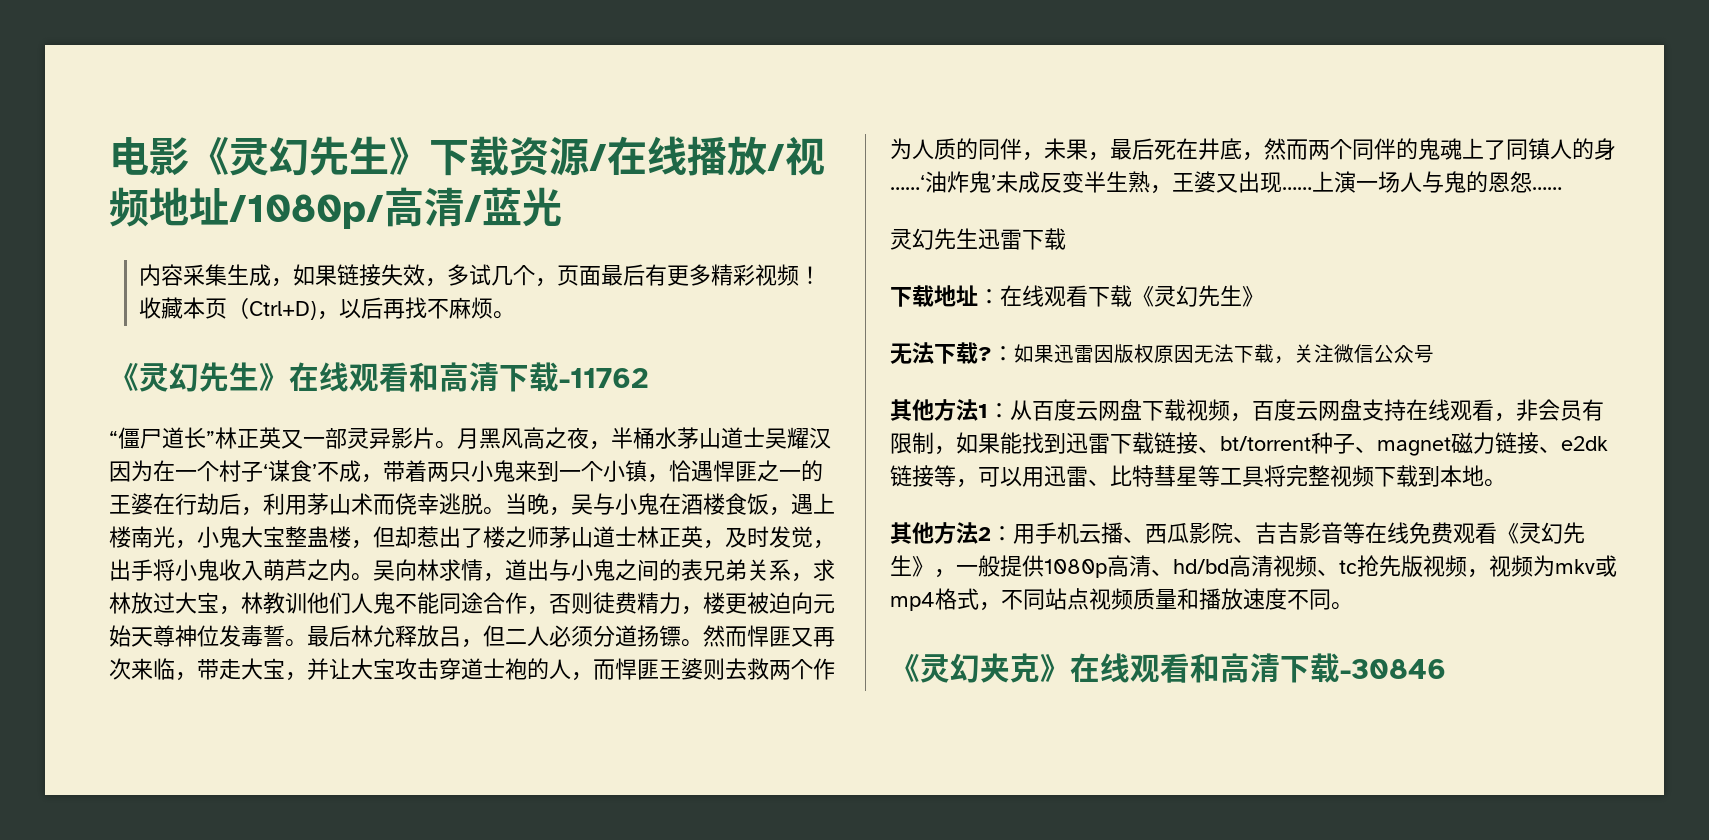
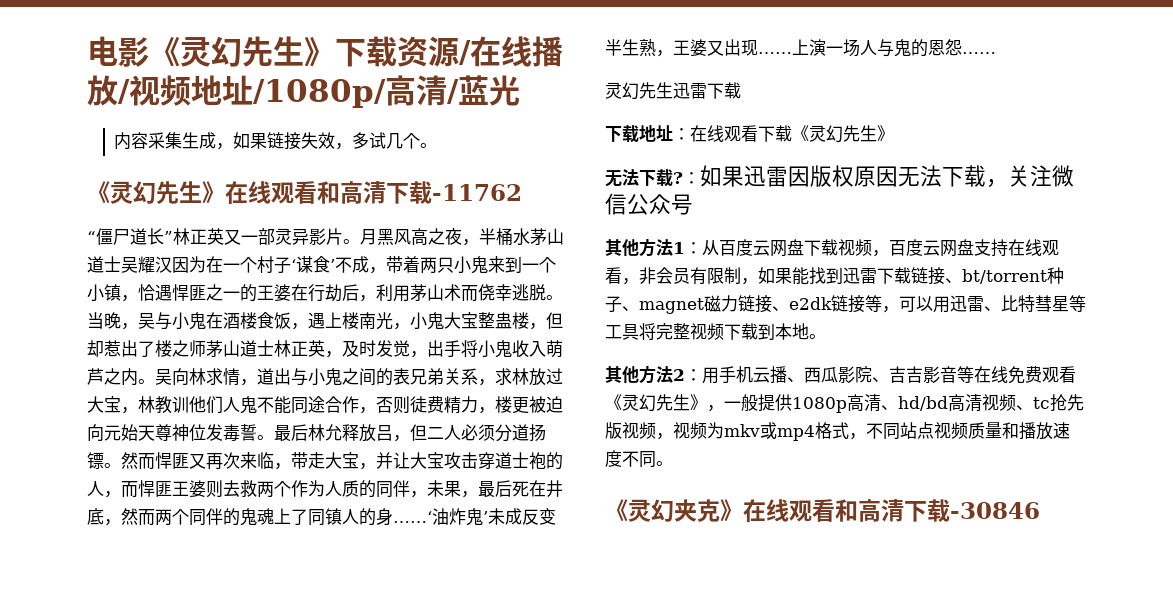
[535,264,822,287] [139,297,494,320] ，页面最后有更多精彩视频！收藏本页（Ctrl+D)，以后再找不麻烦 -> (421, 141) none

